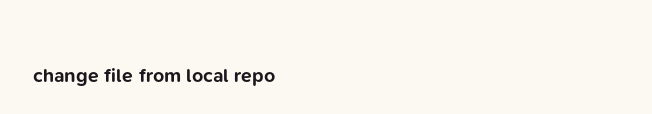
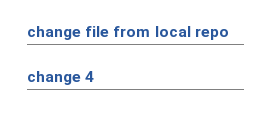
(276, 78) none -> [27,71,95,85] // change 4

